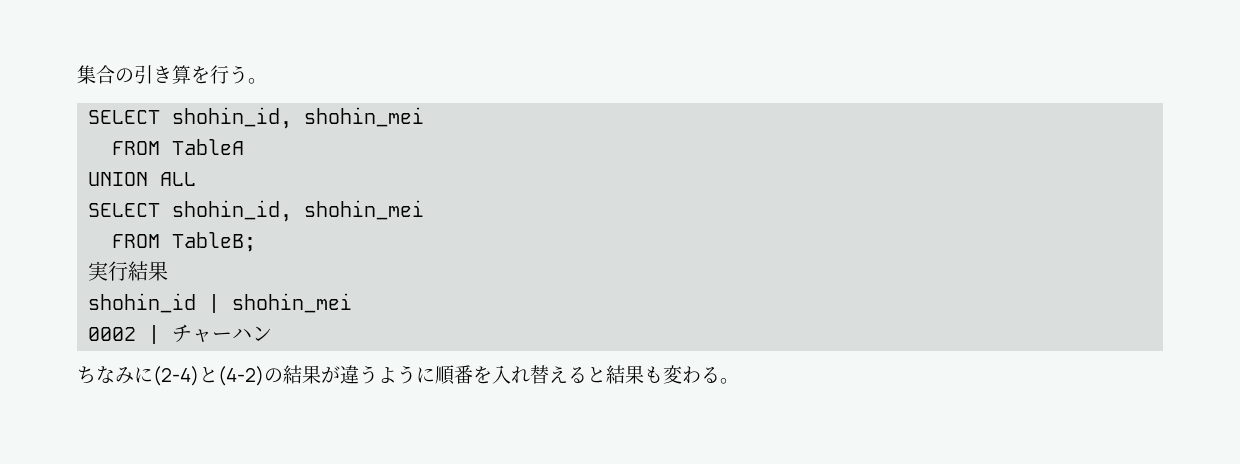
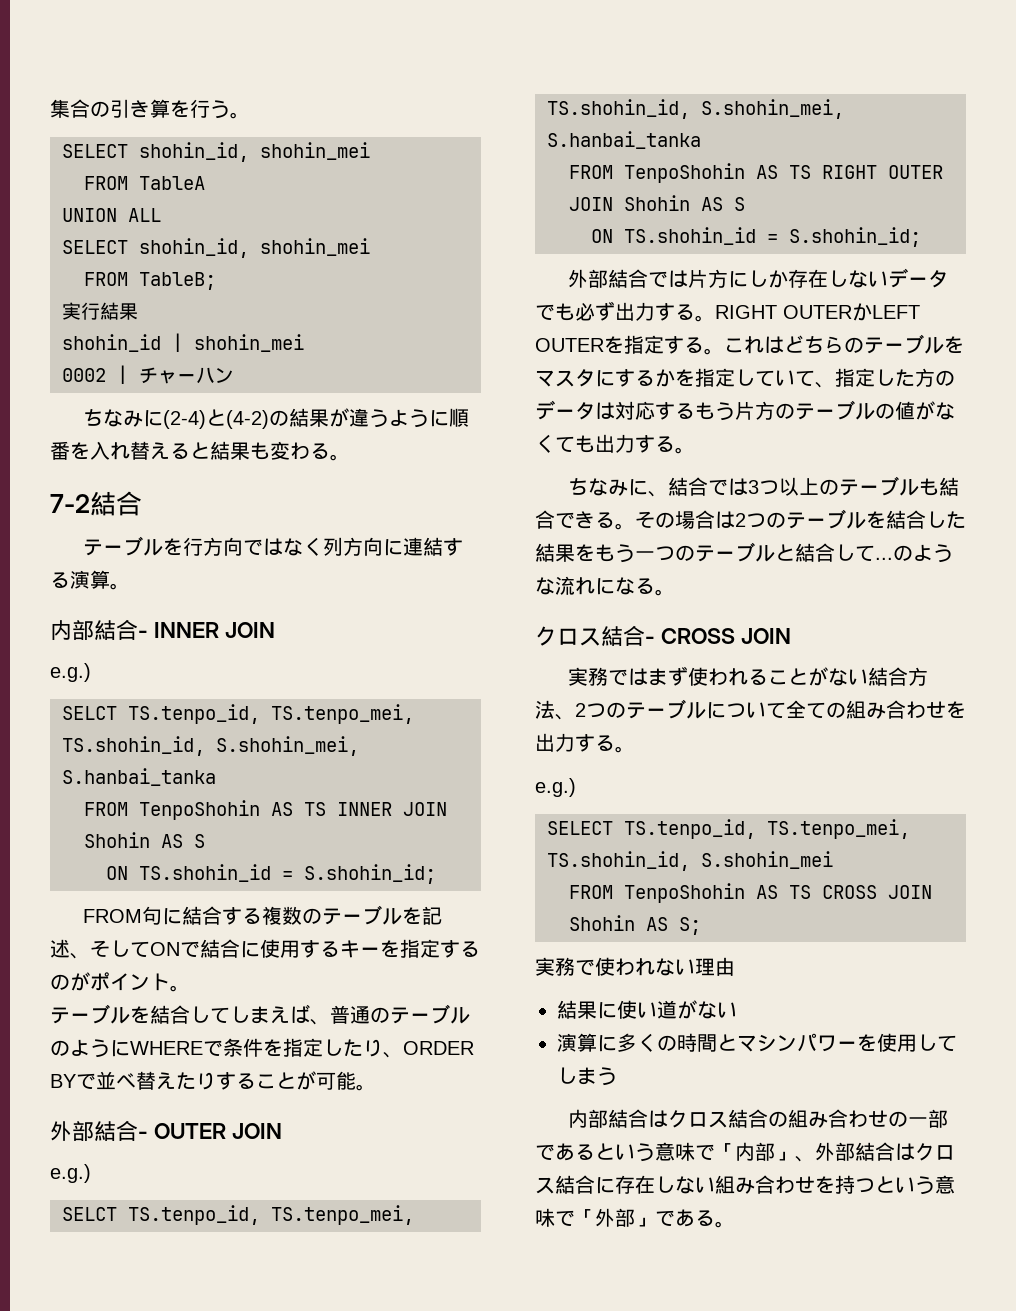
(739, 381) none -> [50,491,142,516] [83,536,464,556] [50,570,130,590] [50,619,275,640] [50,663,91,682] [62,704,414,724] [62,736,359,756] [62,768,216,786] [84,800,447,820] [84,832,205,848] [106,864,436,884] [83,905,443,925] [50,939,480,959] [50,972,190,992] [50,1004,470,1025] [50,1038,474,1058] [50,1071,376,1091] [50,1120,282,1141] [50,1164,91,1183] [62,1205,414,1225] [547,99,844,119] [547,131,701,149] [569,163,943,183] [569,195,745,211] [591,227,921,247] [568,268,949,288] [535,301,920,322] [535,334,964,355] [535,368,955,388] [535,400,955,421] [535,434,695,454] [568,476,960,497] [535,509,966,530] [535,542,953,563] [535,576,675,596] [535,625,791,646] [568,666,929,686] [535,699,966,720] [535,733,635,753] [535,778,576,797] [547,819,910,839] [547,851,833,871] [569,883,932,903] [569,915,701,935] [535,957,735,976] [557,1000,737,1019] [557,1033,957,1052] [557,1067,617,1086] [568,1109,949,1128] [535,1142,955,1162] [535,1175,955,1195] [535,1208,735,1228] // 7-2結合 // テーブルを行方向ではなく列方向に連結する演算。 // 内部結合- INNER JOIN // e.g.) // SELCT TS.tenpo_id, TS.tenpo_mei, TS.shohin_id, S.shohin_mei, S.hanbai_tanka // FROM TenpoShohin AS TS INNER JOIN Shohin AS S // ON TS.shohin_id = S.shohin_id; // FROM句に結合する複数のテーブルを記述、そしてONで結合に使用するキーを指定するのがポイント。 // テーブルを結合してしまえば、普通のテーブルのようにWHEREで条件を指定したり、ORDER BYで並べ替えたりすることが可能。 // 外部結合- OUTER JOIN // e.g.) // SELCT TS.tenpo_id, TS.tenpo_mei, TS.shohin_id, S.shohin_mei, S.hanbai_tanka // FROM TenpoShohin AS TS RIGHT OUTER JOIN Shohin AS S // ON TS.shohin_id = S.shohin_id; // 外部結合では片方にしか存在しないデータでも必ず出力する。RIGHT OUTERかLEFT OUTERを指定する。これはどちらのテーブルをマスタにするかを指定していて、指定した方のデータは対応するもう片方のテーブルの値がなくても出力する。 // ちなみに、結合では3つ以上のテーブルも結合できる。その場合は2つのテーブルを結合した結果をもう一つのテーブルと結合して...のような流れになる。 // クロス結合- CROSS JOIN // 実務ではまず使われることがない結合方法、2つのテーブルについて全ての組み合わせを出力する。 // e.g.) // SELECT TS.tenpo_id, TS.tenpo_mei, TS.shohin_id, S.shohin_mei // FROM TenpoShohin AS TS CROSS JOIN Shohin AS S; // 実務で使われない理由 // 結果に使い道がない // 演算に多くの時間とマシンパワーを使用してしまう // 内部結合はクロス結合の組み合わせの一部であるという意味で「内部」、外部結合はクロス結合に存在しない組み合わせを持つという意味で「外部」である。

